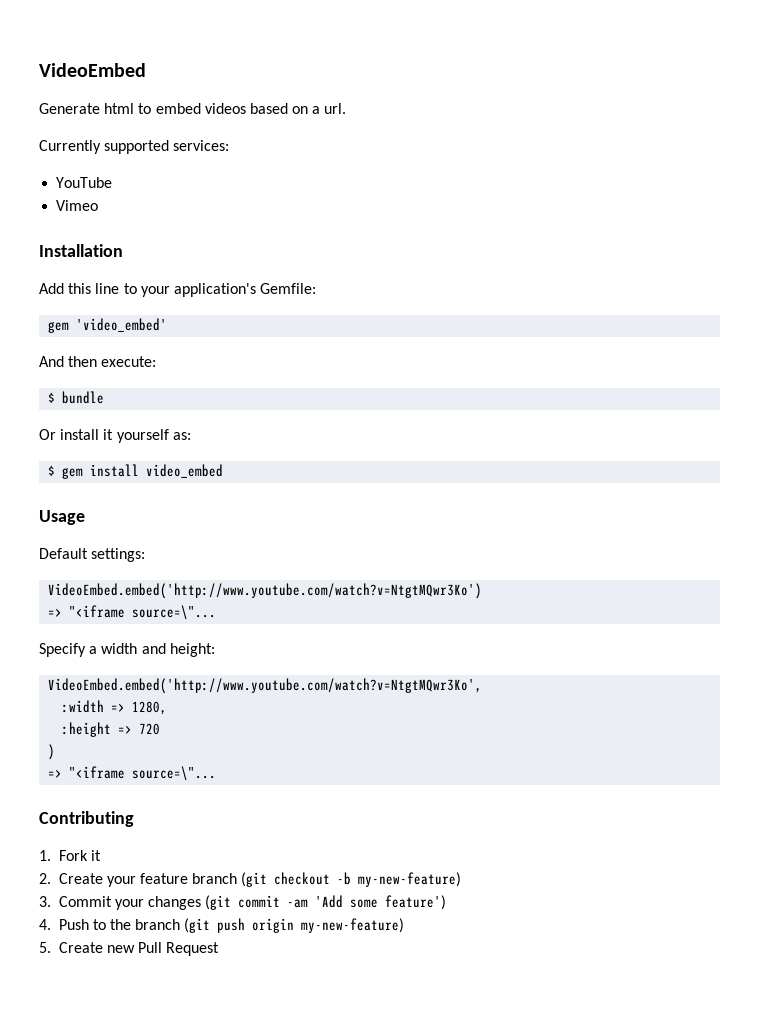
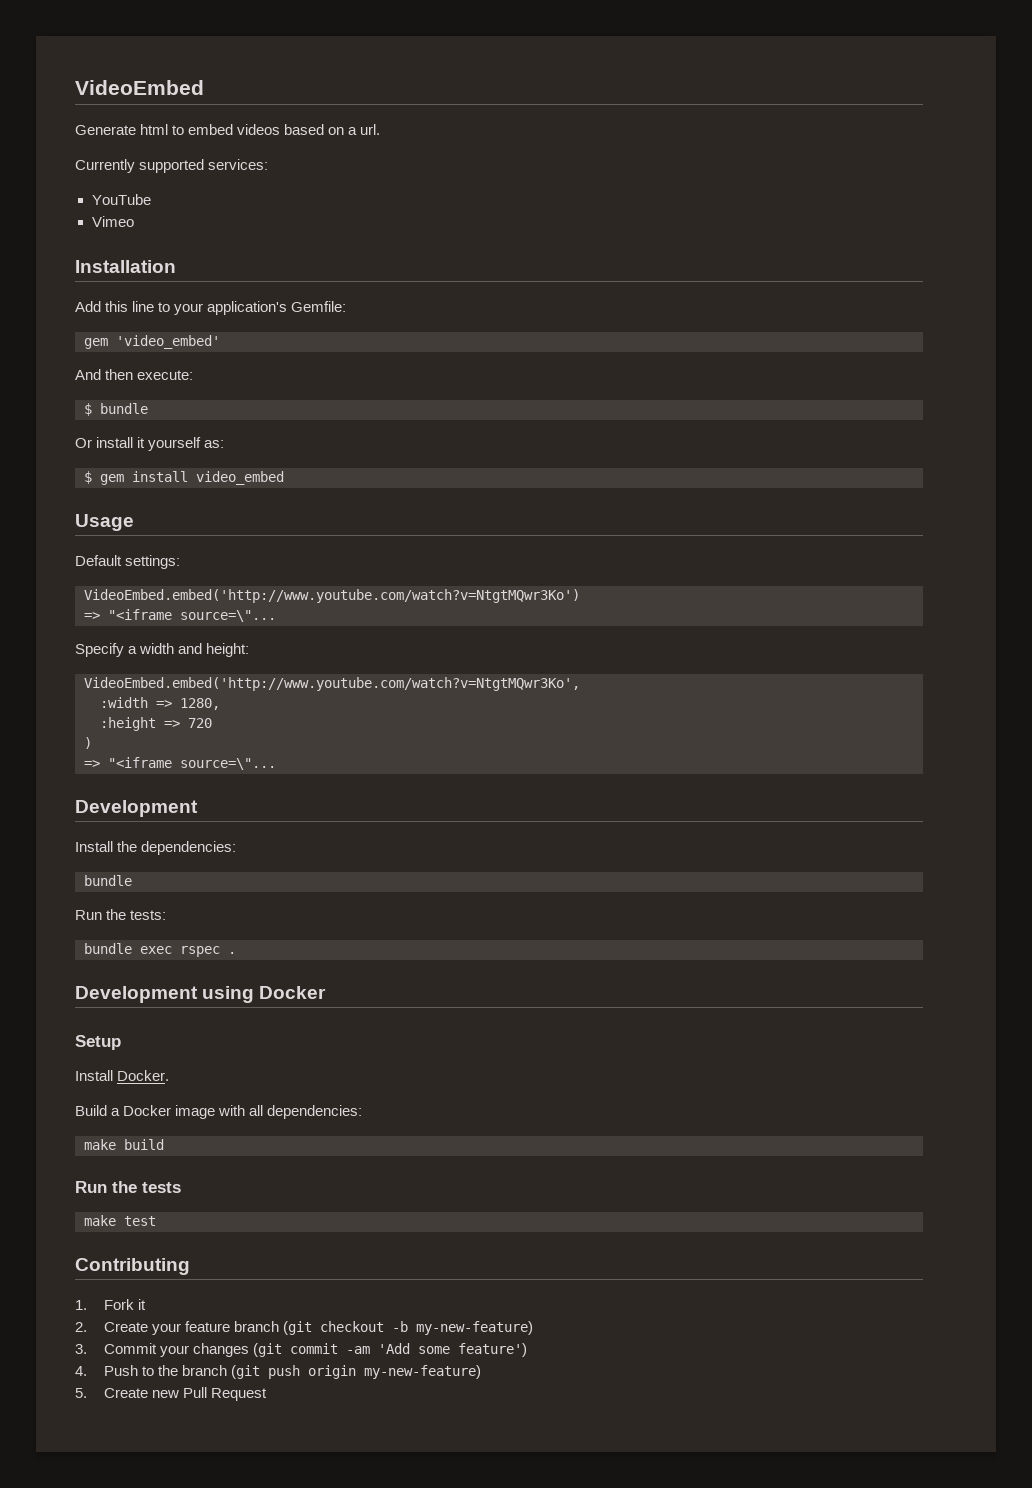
(217, 773) none -> [75,800,198,817] [75,841,237,855] [84,875,132,886] [75,909,167,920] [84,943,236,957] [75,986,327,1003] [75,1035,121,1050] [75,1070,170,1081] [75,1105,363,1119] [84,1139,164,1150] [75,1181,181,1193] [84,1215,156,1226] // Development // Install the dependencies: // bundle // Run the tests: // bundle exec rspec . // Development using Docker // Setup // Install Docker. // Build a Docker image with all dependencies: // make build // Run the tests // make test

